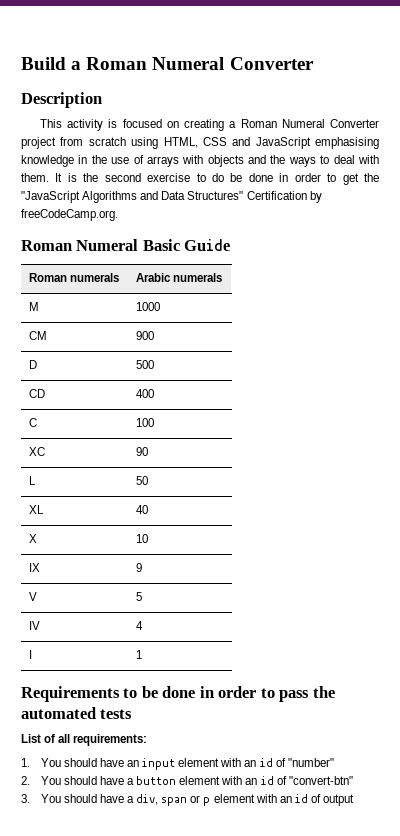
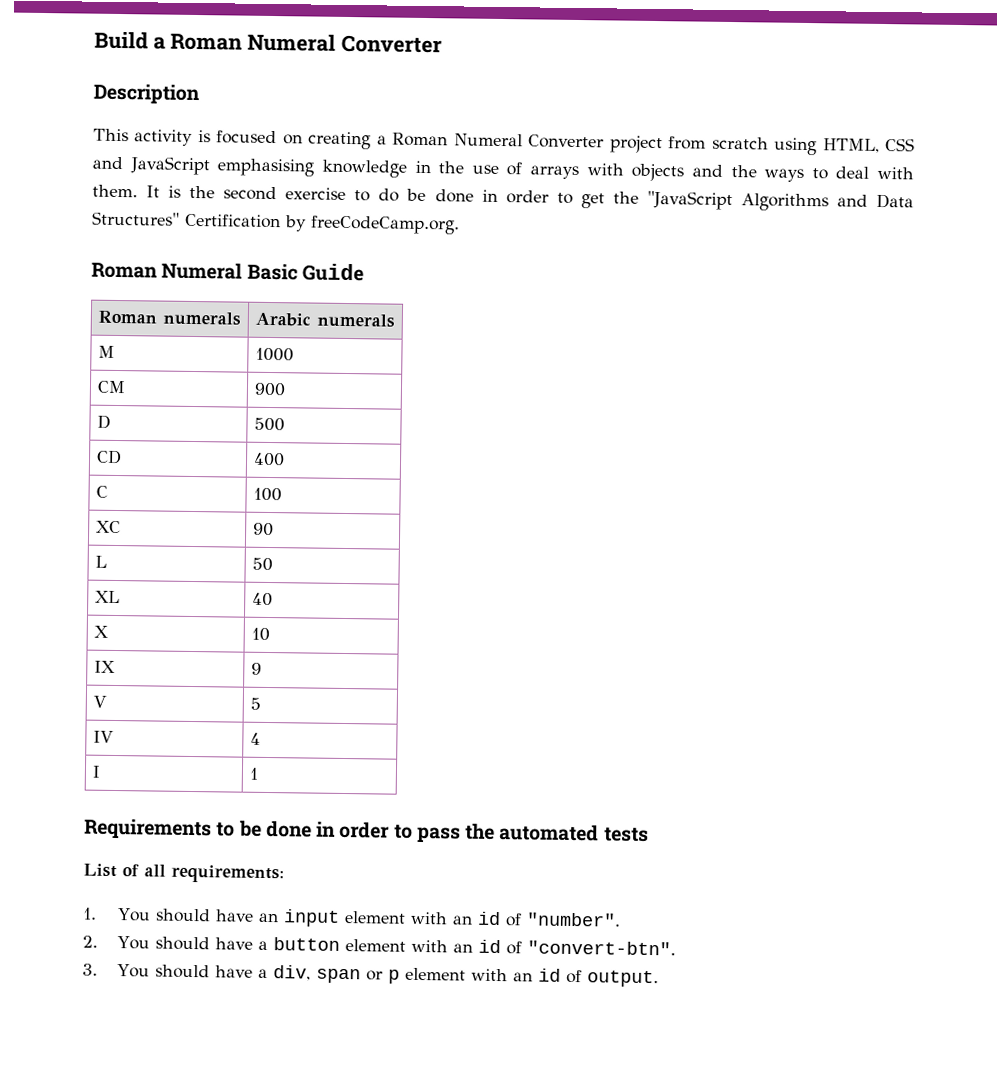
[287,758,334,767] "number" -> [525,912,621,927] "number".
[288,776,353,785] "convert-btn" -> [526,940,676,956] "convert-btn".
[323,794,355,806] output -> [586,970,659,988] output.

